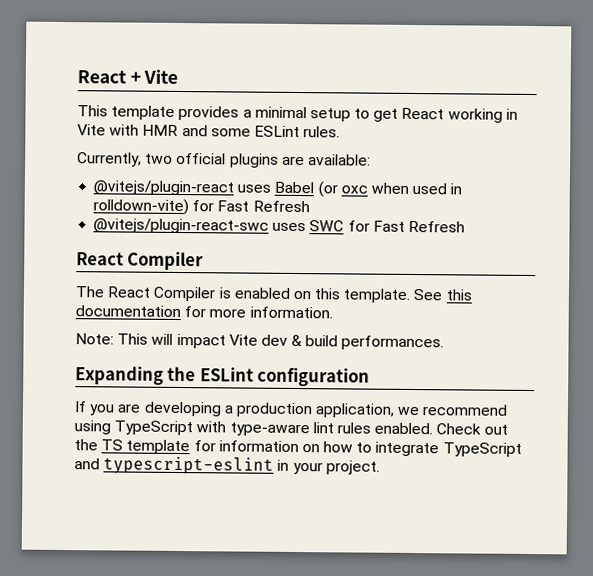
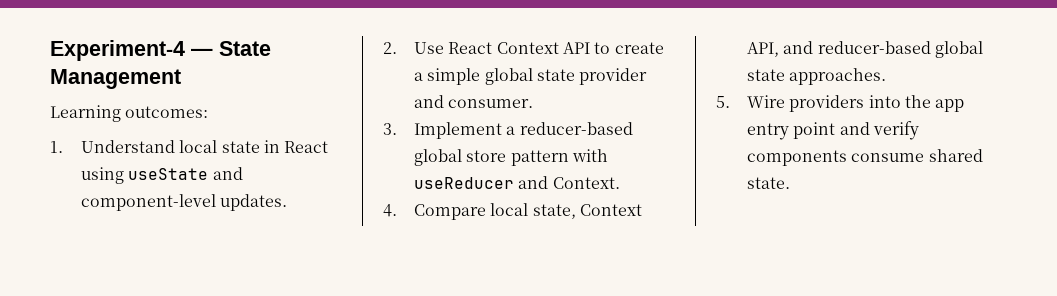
[77,69,179,84] [77,105,518,123] [77,124,341,138] [77,152,371,168] [93,180,463,198] [93,198,310,216] [93,218,465,234] [76,251,205,271] [75,286,472,303] [75,305,333,319] [75,333,445,351] [75,366,371,387] [74,401,509,418] [74,420,509,437] [74,439,522,457] [74,456,380,475] React + Vite // This template provides a minimal setup to get React working in Vite with HMR and some ESLint rules. // Currently, two official plugins are available: // @vitejs/plugin-react uses Babel (or oxc when used in rolldown-vite) for Fast Refresh // @vitejs/plugin-react-swc uses SWC for Fast Refresh // React Compiler // The React Compiler is enabled on this template. See this documentation for more information. // Note: This will impact Vite dev & build performances. // Expanding the ESLint configuration // If you are developing a production application, we recommend using TypeScript with type-aware lint rules enabled. Check out the TS template for information on how to integrate TypeScript and typescript-eslint in your project. -> [50,40,271,61] [50,69,181,89] [50,105,209,122] [50,140,329,153] [81,167,243,184] [81,194,288,211] [383,42,664,54] [414,68,648,85] [414,95,534,108] [383,122,633,139] [414,149,609,166] [414,176,620,189] [383,203,643,220] [747,41,984,58] [747,68,887,85] [716,95,965,112] [747,121,920,140] [747,149,983,166] [747,177,791,189] Experiment-4 — State Management // Learning outcomes: // 1. Understand local state in React using useState and component-level updates. // 2. Use React Context API to create a simple global state provider and consumer. // 3. Implement a reducer-based global store pattern with useReducer and Context. // 4. Compare local state, Context API, and reducer-based global state approaches. // 5. Wire providers into the app entry point and verify components consume shared state.

